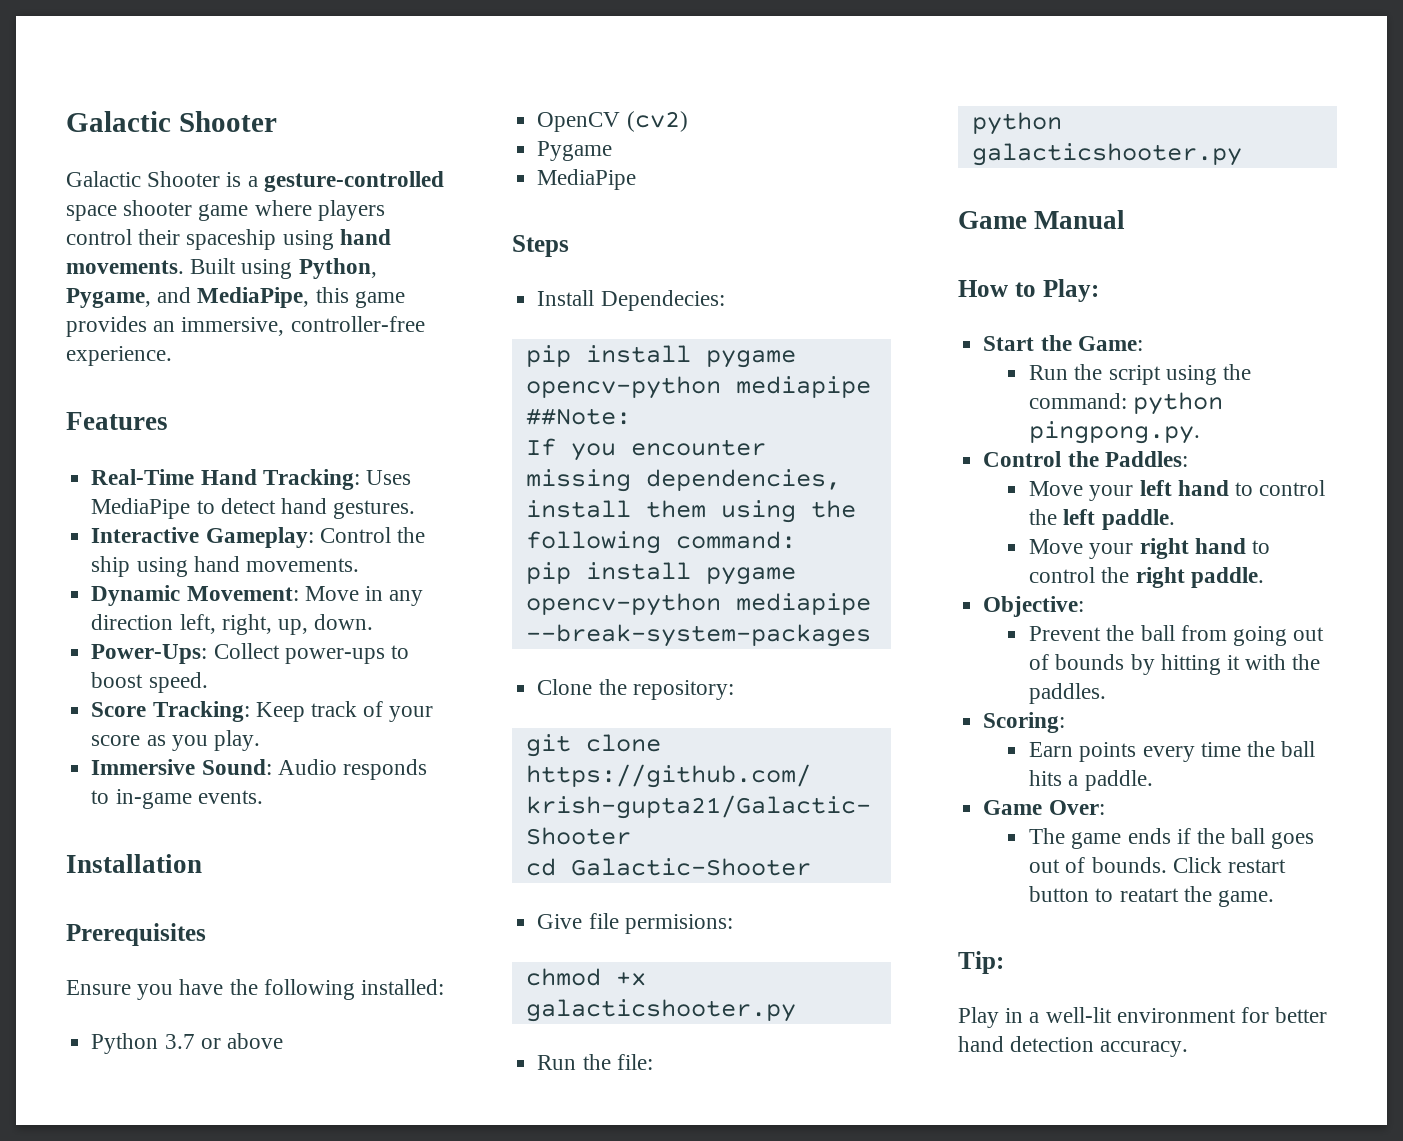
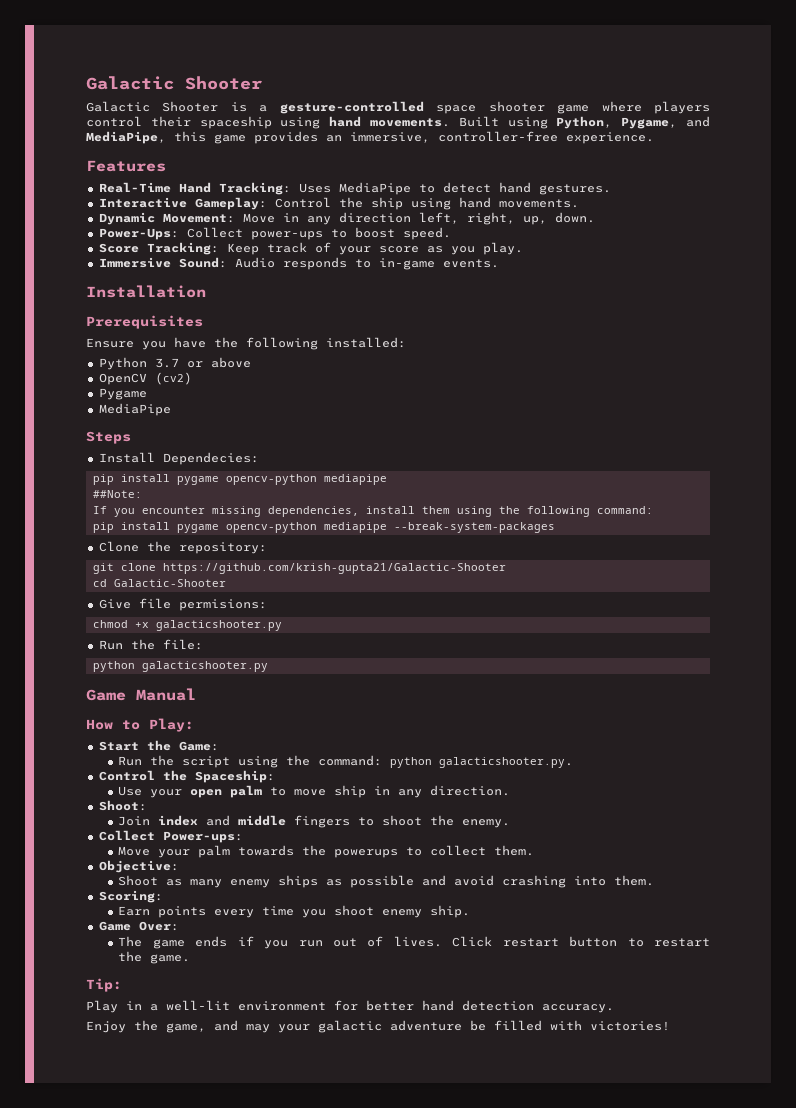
[1029,421,1201,444] [983,451,1188,467] [1029,480,1326,501] [1029,509,1175,530] [1029,538,1270,559] [1029,567,1264,588] [983,596,1085,617] [1029,625,1325,646] [1029,654,1321,675] [1029,683,1107,704] pingpong.py. // Control the Paddles: // Move your left hand to control the left paddle. // Move your right hand to control the right paddle. // Objective: // Prevent the ball from going out of bounds by hitting it with the paddles. -> [439,757,574,768] [98,770,275,783] [118,785,511,798] [98,800,147,811] [118,815,511,828] [98,830,243,843] [118,845,535,858] [98,860,179,873] [118,875,655,888] galacticshooter.py. // Control the Spaceship: // Use your open palm to move ship in any direction. // Shoot: // Join index and middle fingers to shoot the enemy. // Collect Power-ups: // Move your palm towards the powerups to collect them. // Objective: // Shoot as many enemy ships as possible and avoid crashing into them.
[1246,741,1316,757] [1029,770,1153,791] the ball hits a paddle. -> [302,905,471,918] you shoot enemy ship.
[1196,828,1315,849] [1029,857,1167,873] the ball goes out of bounds. -> [264,936,442,949] you run out of lives.
[1119,888,1179,902] reatart -> [654,938,711,947] restart
(1189, 1049) none -> [86,1020,670,1033] // Enjoy the game, and may your galactic adventure be filled with victories!

